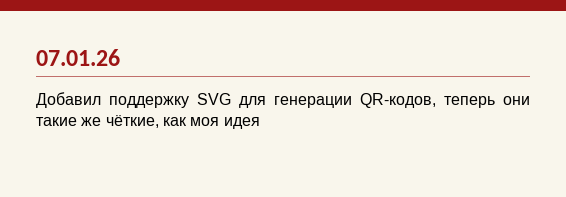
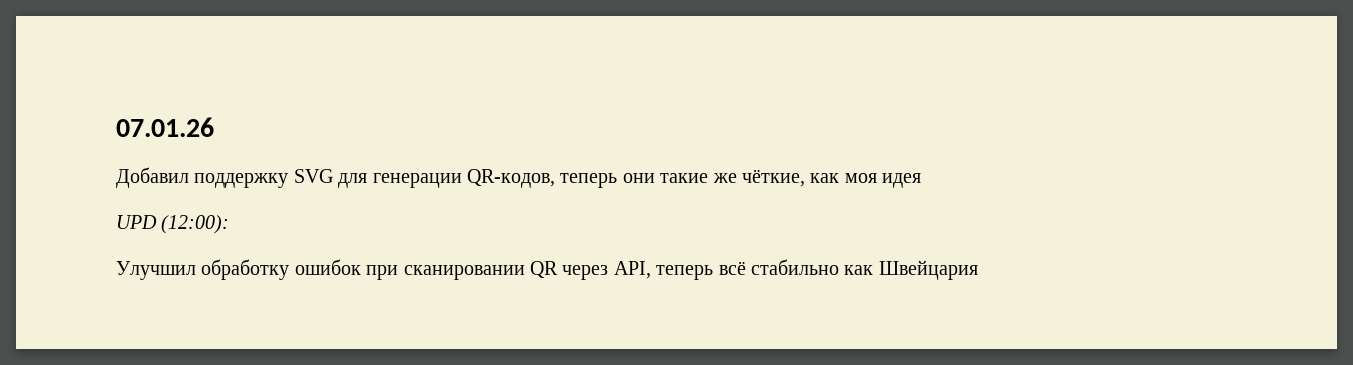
(260, 123) none -> [116,215,230,234] [116,259,978,280] // UPD (12:00): // Улучшил обработку ошибок при сканировании QR через API, теперь всё стабильно как Швейцария

